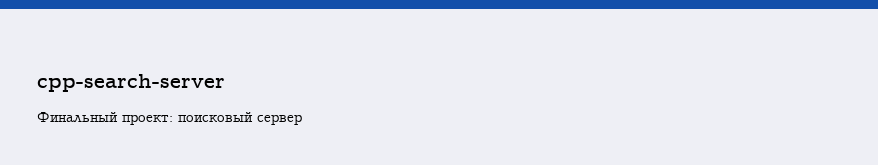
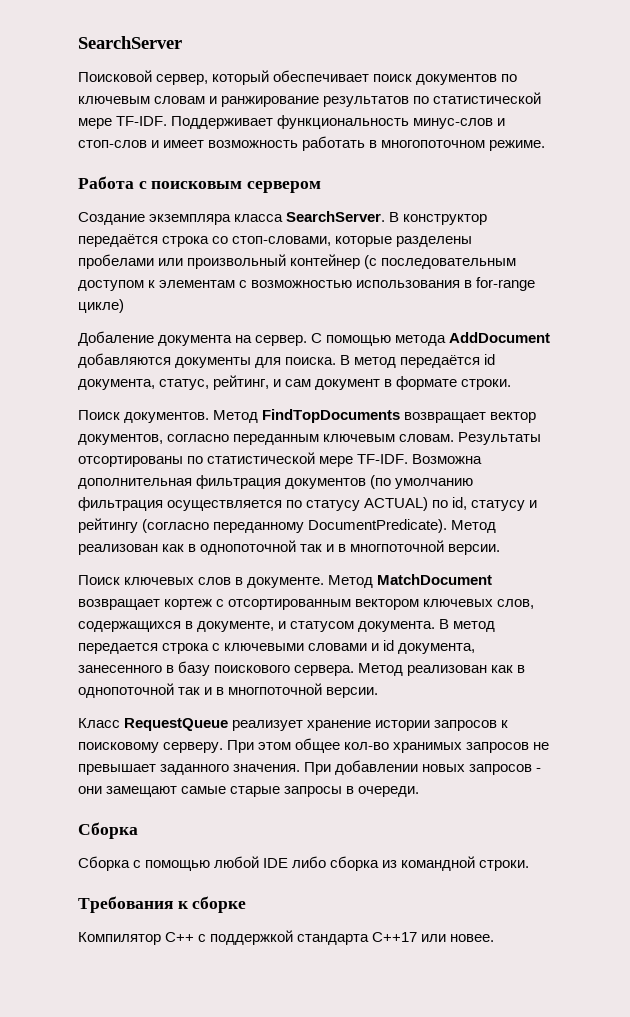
[37,74,225,92] [37,112,302,125] cpp-search-server // Финальный проект: поисковый сервер -> [78,36,182,49] [78,70,518,85] [78,92,542,107] [78,115,506,129] [78,136,546,151] [78,176,322,193] [78,211,488,225] [78,234,473,247] [78,254,517,269] [78,277,536,291] [78,299,124,313] [78,331,551,346] [78,353,496,368] [78,375,512,390] [78,409,537,423] [78,432,542,445] [78,452,483,467] [78,475,474,489] [78,497,538,511] [78,518,497,533] [78,540,501,555] [78,574,493,588] [78,599,535,610] [78,619,496,632] [78,640,476,654] [78,661,526,676] [78,683,379,698] [78,718,509,731] [78,738,550,753] [78,760,542,775] [78,786,420,797] [78,822,138,839] [78,856,530,871] [78,896,247,913] [78,930,495,945] SearchServer // Поисковой сервер, который обеспечивает поиск документов по ключевым словам и ранжирование результатов по статистической мере TF-IDF. Поддерживает функциональность минус-слов и стоп-слов и имеет возможность работать в многопоточном режиме. // Работа с поисковым сервером // Создание экземпляра класса SearchServer. В конструктор передаётся строка со стоп-словами, которые разделены пробелами или произвольный контейнер (с последовательным доступом к элементам с возможностью использования в for-range цикле) // Добаление документа на сервер. С помощью метода AddDocument добавляются документы для поиска. В метод передаётся id документа, статус, рейтинг, и сам документ в формате строки. // Поиск документов. Метод FindTopDocuments возвращает вектор документов, согласно переданным ключевым словам. Результаты отсортированы по статистической мере TF-IDF. Возможна дополнительная фильтрация документов (по умолчанию фильтрация осуществляется по статусу ACTUAL) по id, статусу и рейтингу (согласно переданному DocumentPredicate). Метод реализован как в однопоточной так и в многпоточной версии. // Поиск ключевых слов в документе. Метод MatchDocument возвращает кортеж с отсортированным вектором ключевых слов, содержащихся в документе, и статусом документа. В метод передается строка с ключевыми словами и id документа, занесенного в базу поискового сервера. Метод реализован как в однопоточной так и в многпоточной версии. // Класс RequestQueue реализует хранение истории запросов к поисковому серверу. При этом общее кол-во хранимых запросов не превышает заданного значения. При добавлении новых запросов - они замещают самые старые запросы в очереди. // Сборка // Сборка с помощью любой IDE либо сборка из командной строки. // Требования к сборке // Компилятор С++ с поддержкой стандарта C++17 или новее.

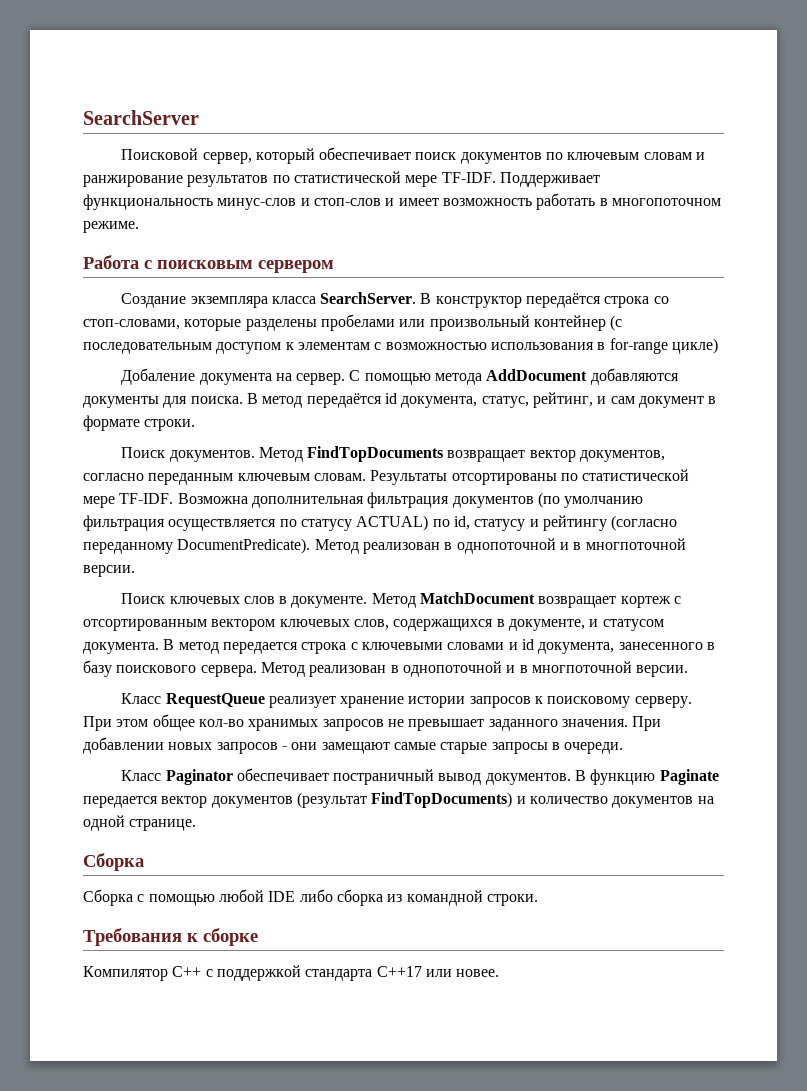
[162,540,323,555] как в однопоточной так -> [444,538,556,554] в однопоточной
[491,665,526,673] [78,683,201,698] как в однопоточной так -> [390,661,502,677] в однопоточной
(420, 791) none -> [121,768,719,785] [83,792,714,808] [83,815,197,831] // Класс Paginator обеспечивает постраничный вывод документов. В функцию Paginate передается вектор документов (результат FindTopDocuments) и количество документов на одной странице.

